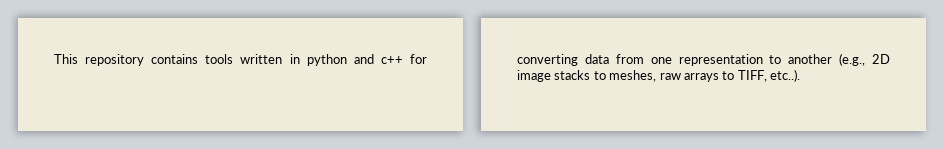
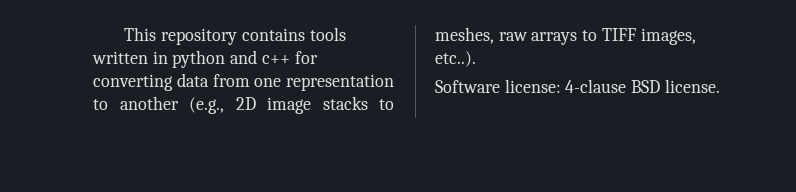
[737,70,767,82] TIFF, -> [601,28,696,45] TIFF images,
(800, 75) none -> [435,79,720,93] // Software license: 4-clause BSD license.

